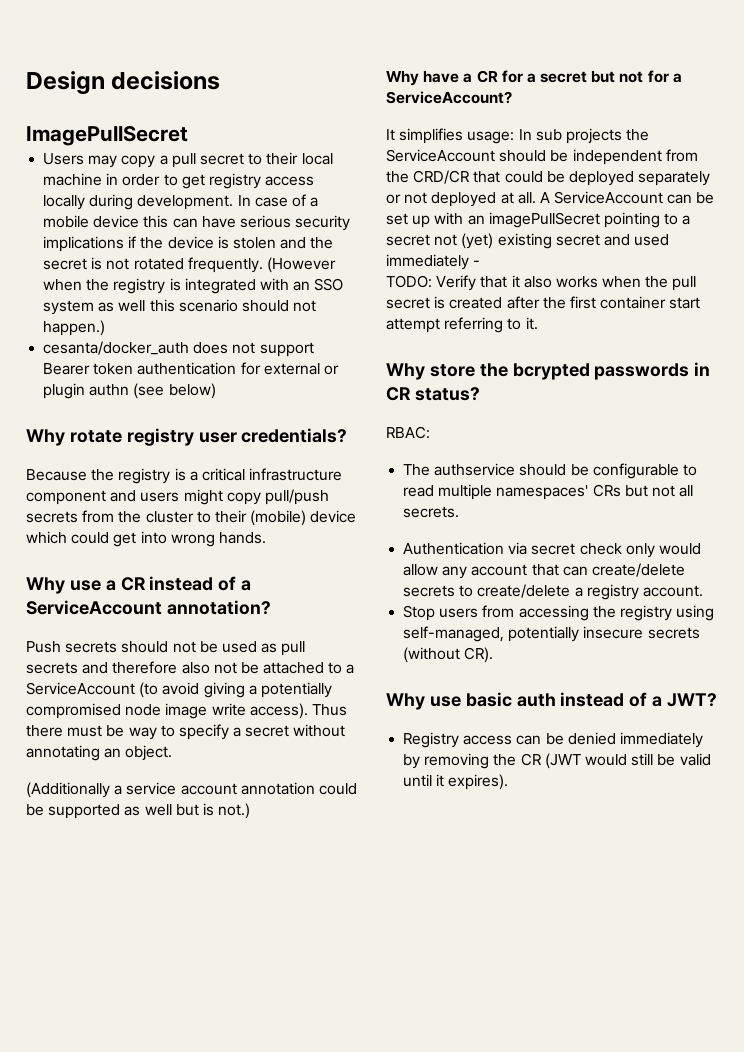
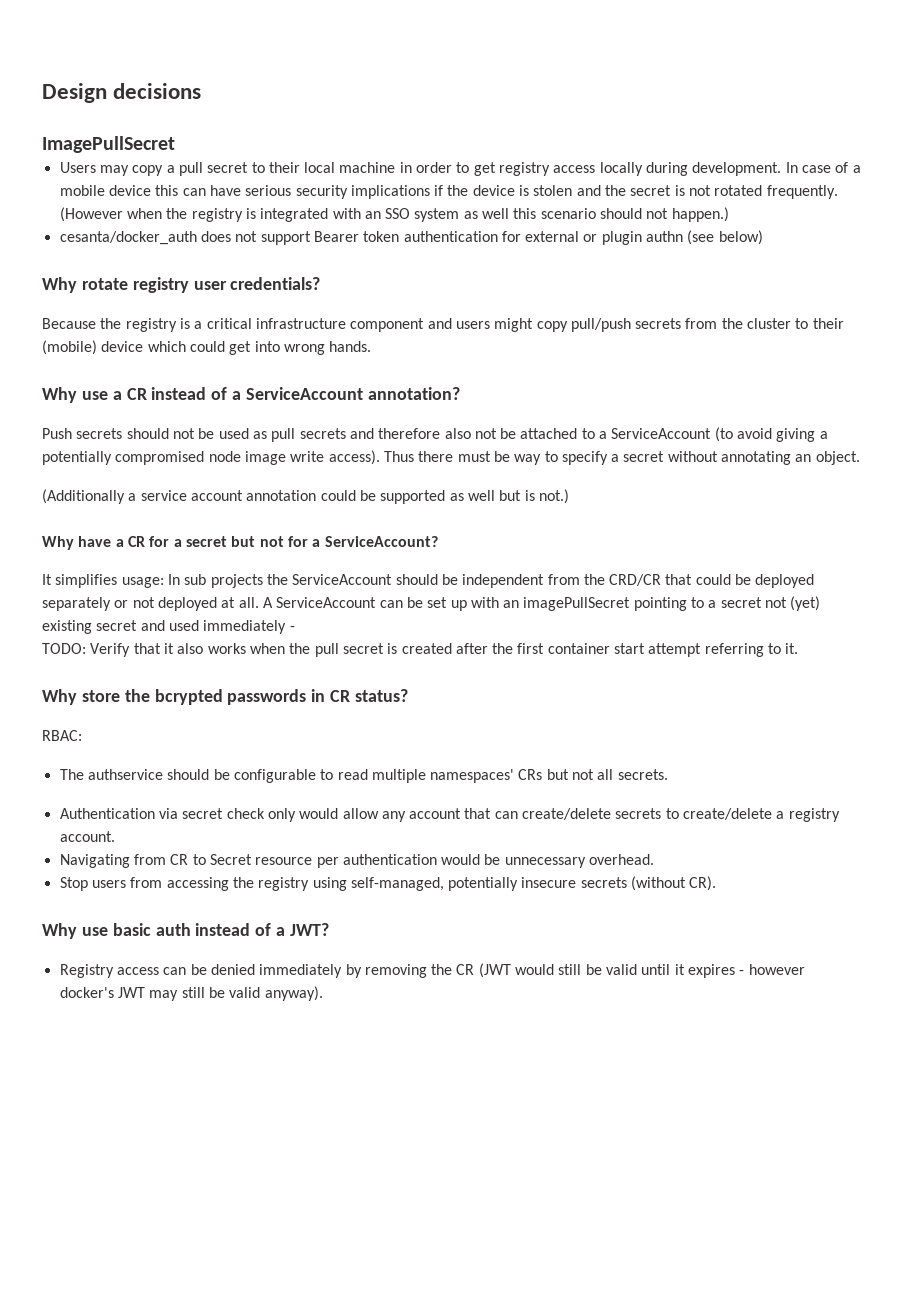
(703, 591) none -> [59,854,655,868] // Navigating from CR to Secret resource per authentication would be unnecessary overhead.
[448,774,509,790] expires). -> [688,964,805,978] [59,986,323,1001] expires - however docker's JWT may still be valid anyway).

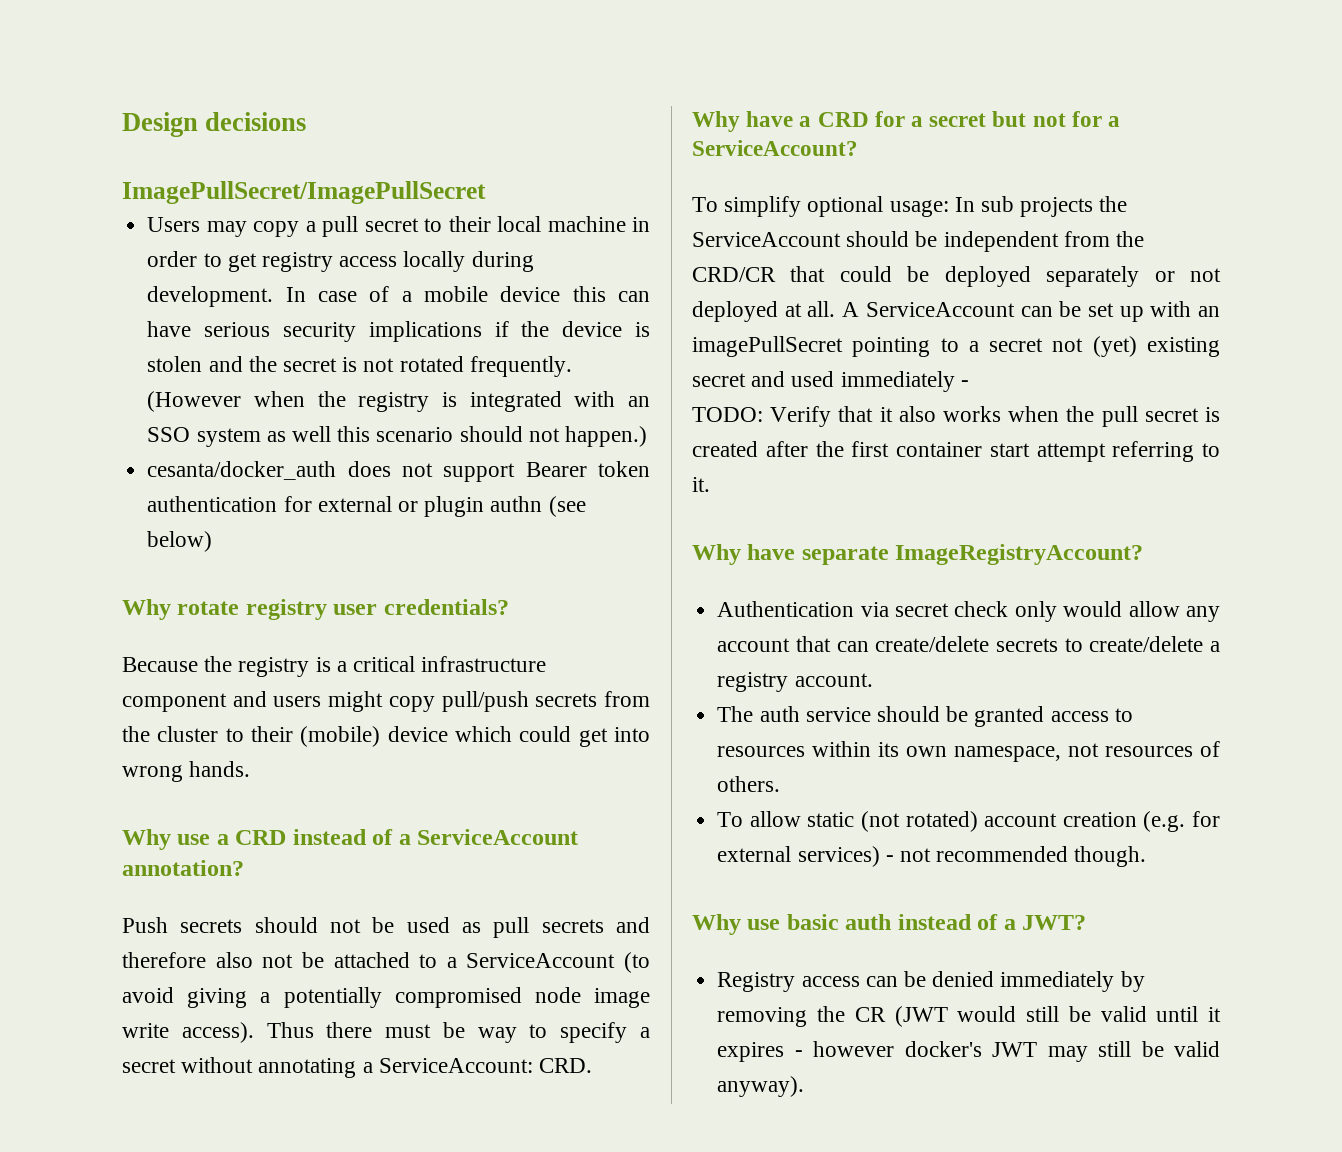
[42,136,175,153] ImagePullSecret -> [122,181,486,204] ImagePullSecret/ImagePullSecret
[126,388,147,400] CR -> [235,830,287,845] CRD
[795,451,860,465] [42,489,569,504] an object. // (Additionally a service account annotation could be supported as well but is not.) -> [362,1058,593,1073] a ServiceAccount: CRD.
[127,536,145,547] CR -> [817,112,869,127] CRD
[42,574,118,588] It simplifies -> [692,196,884,217] To simplify optional
[81,689,409,705] [42,730,82,741] [59,769,668,783] store the bcrypted passwords in CR status? // RBAC: // The authservice should be configurable to read multiple namespaces' CRs but not all secrets. -> [747,544,1144,565] have separate ImageRegistryAccount?
[59,854,655,868] [59,876,717,891] Navigating from CR to Secret resource per authentication would be unnecessary overhead. // Stop users from accessing the registry using self-managed, potentially insecure secrets (without CR). -> [717,706,1133,727] [717,741,1220,762] [717,776,781,792] [717,811,1220,832] [717,846,1147,867] The auth service should be granted access to resources within its own namespace, not resources of others. // To allow static (not rotated) account creation (e.g. for external services) - not recommended though.

